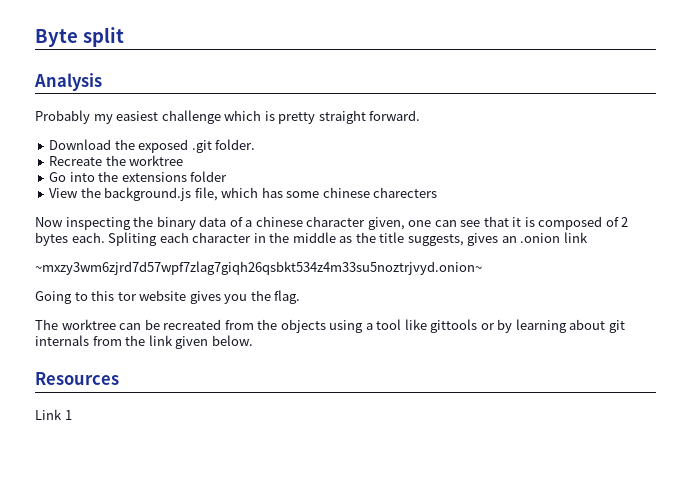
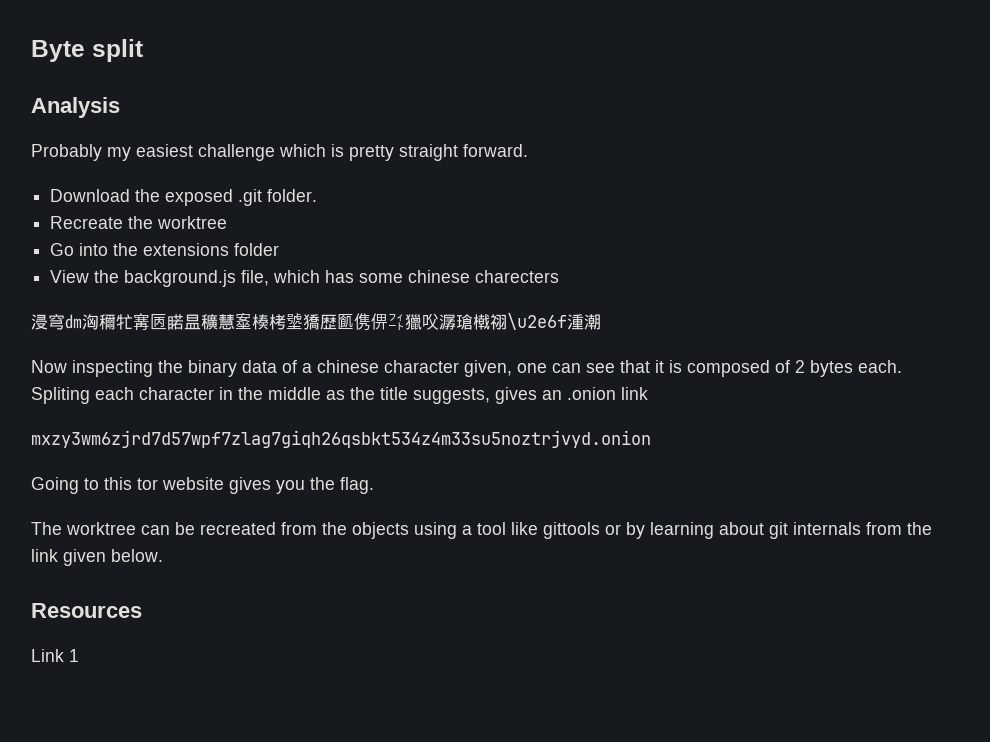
(438, 192) none -> [31,313,601,331] // 浸穹㍷洶穪牤㝤㔷睰昷穬慧㝧楱栲㙱獢歴㔳㑺㑭㌳獵㕮潺瑲橶祤\u2e6f湩潮
[35,261,482,275] ~mxzy3wm6zjrd7d57wpf7zlag7giqh26qsbkt534z4m33su5noztrjvyd.onion~ -> [31,430,651,448] mxzy3wm6zjrd7d57wpf7zlag7giqh26qsbkt534z4m33su5noztrjvyd.onion

